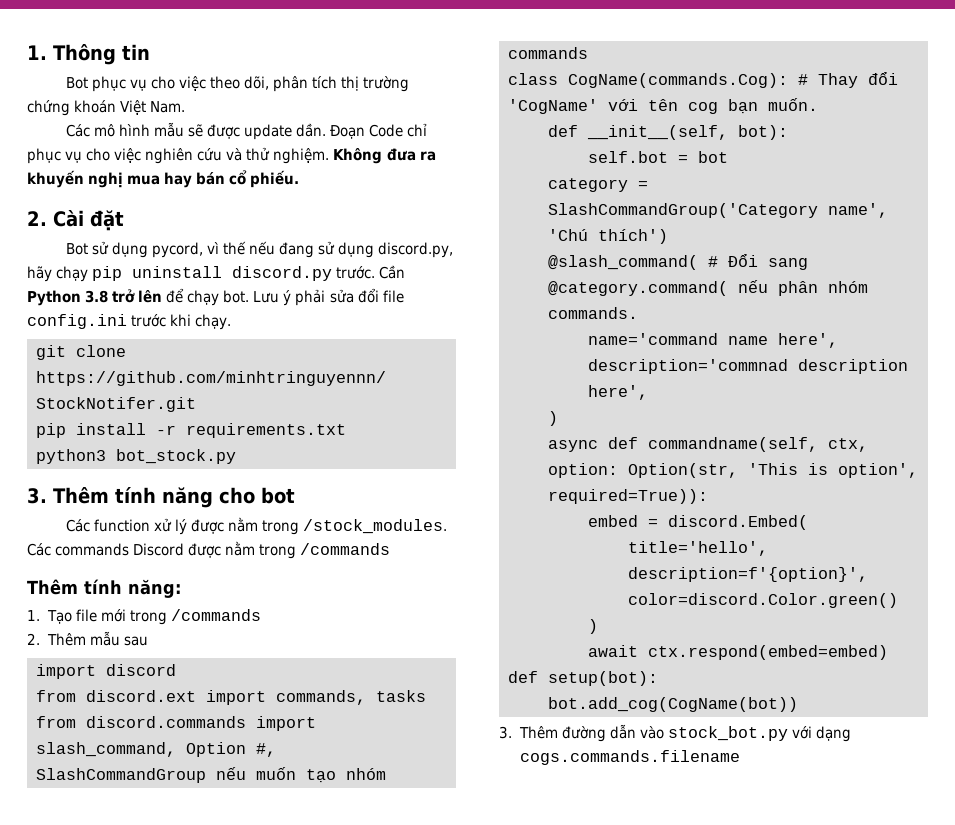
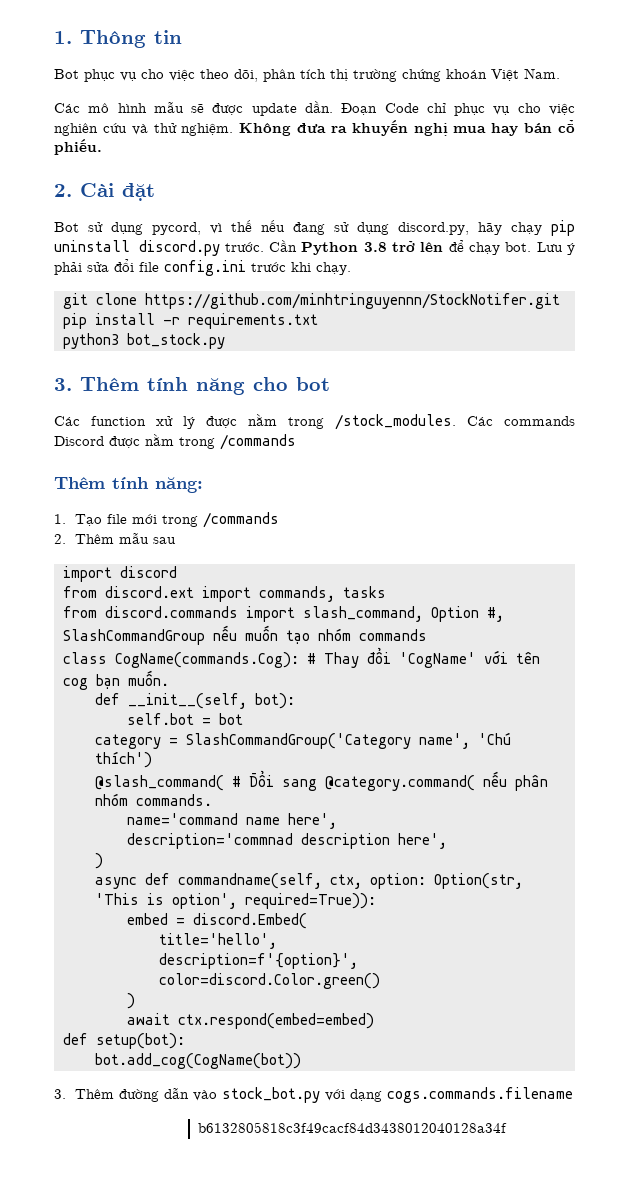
(740, 757) none -> [198,1122,508,1133] // b6132805818c3f49cacf84d3438012040128a34f

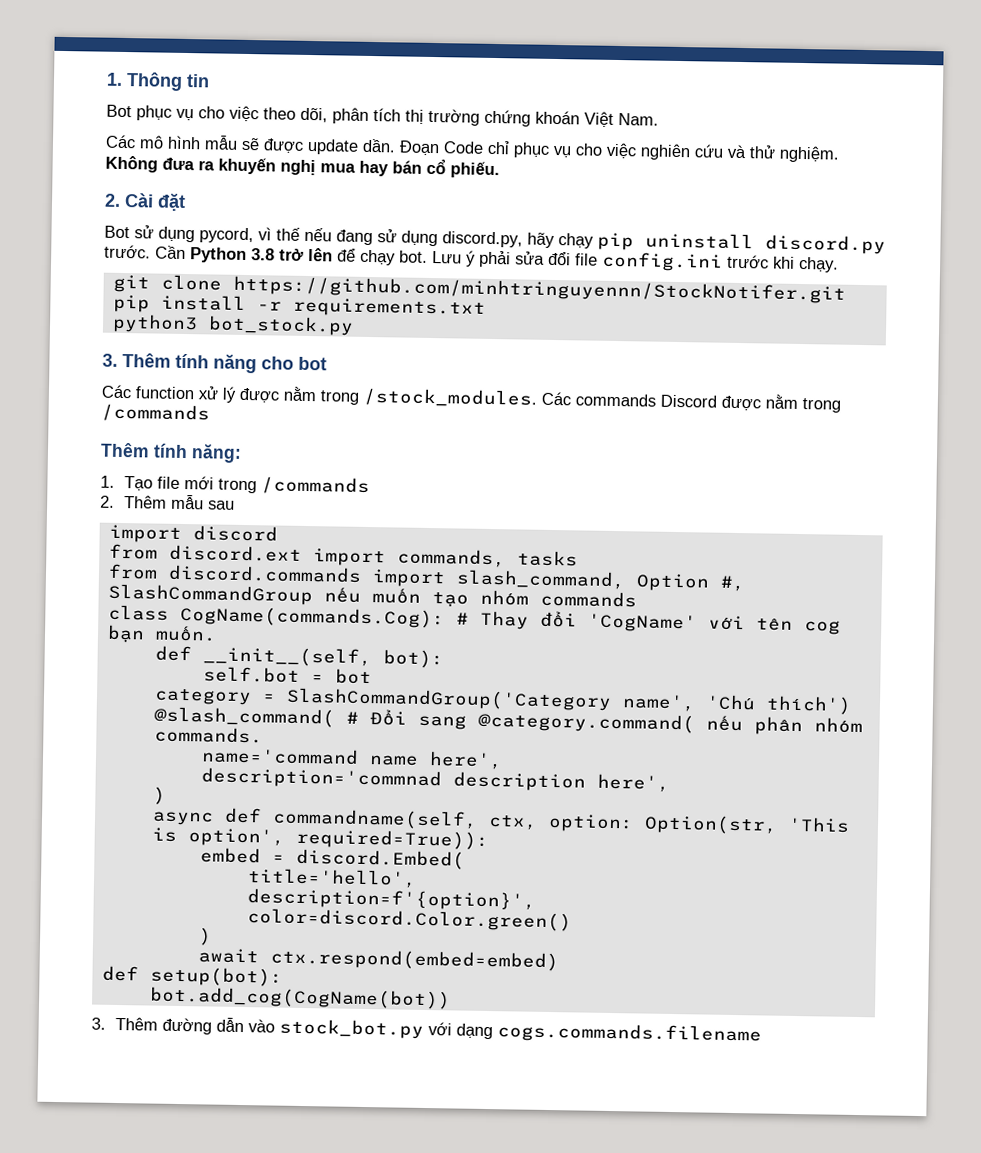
[198,1122,508,1133] // b6132805818c3f49cacf84d3438012040128a34f -> (762, 1033) none

